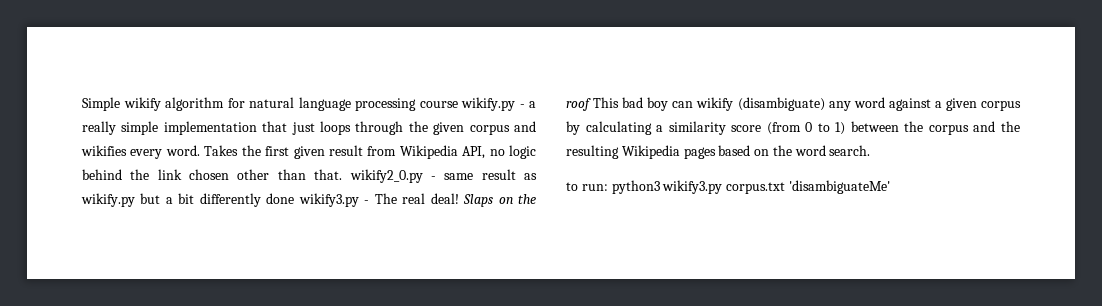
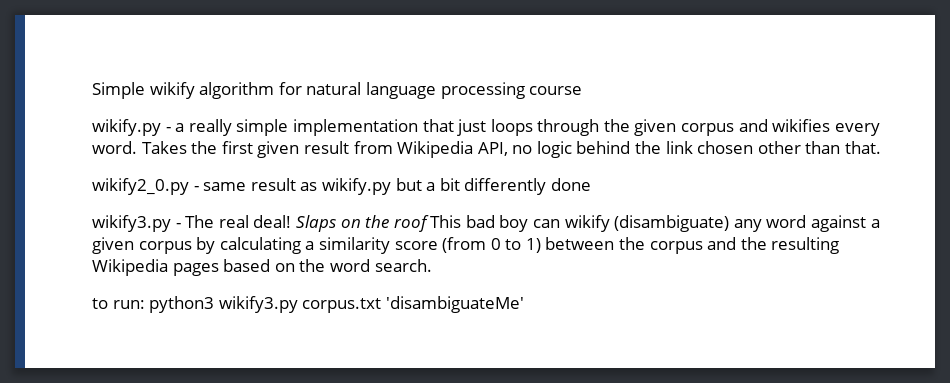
(458, 104) none -> (583, 90) //
(343, 174) none -> (882, 147) //
(295, 198) none -> (591, 184) //

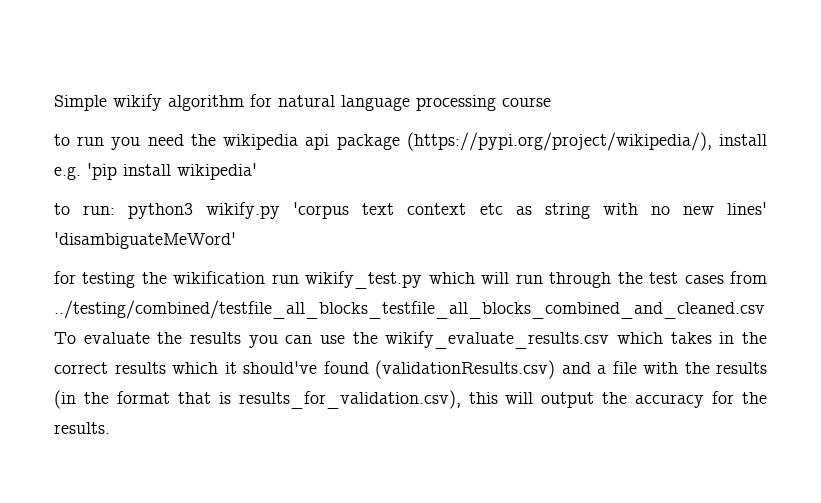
[92,119,880,136] [92,141,882,158] [92,178,591,195] [92,215,880,232] [92,237,840,254] [92,259,432,276] [92,296,524,313] wikify.py - a really simple implementation that just loops through the given corpus and wikifies every word. Takes the first given result from Wikipedia API, no logic behind the link chosen other than that. // wikify2_0.py - same result as wikify.py but a bit differently done // wikify3.py - The real deal! Slaps on the roof This bad boy can wikify (disambiguate) any word against a given corpus by calculating a similarity score (from 0 to 1) between the corpus and the resulting Wikipedia pages based on the word search. // to run: python3 wikify3.py corpus.txt 'disambiguateMe' -> [54,132,767,151] [54,163,257,180] [54,202,768,219] [54,232,236,249] [54,271,767,289] [54,300,765,319] [54,331,767,349] [54,360,767,379] [54,390,767,409] [54,422,110,434] to run you need the wikipedia api package (https://pypi.org/project/wikipedia/), install e.g. 'pip install wikipedia' // to run: python3 wikify.py 'corpus text context etc as string with no new lines' 'disambiguateMeWord' // for testing the wikification run wikify_test.py which will run through the test cases from ../testing/combined/testfile_all_blocks_testfile_all_blocks_combined_and_cleaned.csv To evaluate the results you can use the wikify_evaluate_results.csv which takes in the correct results which it should've found (validationResults.csv) and a file with the results (in the format that is results_for_validation.csv), this will output the accuracy for the results.

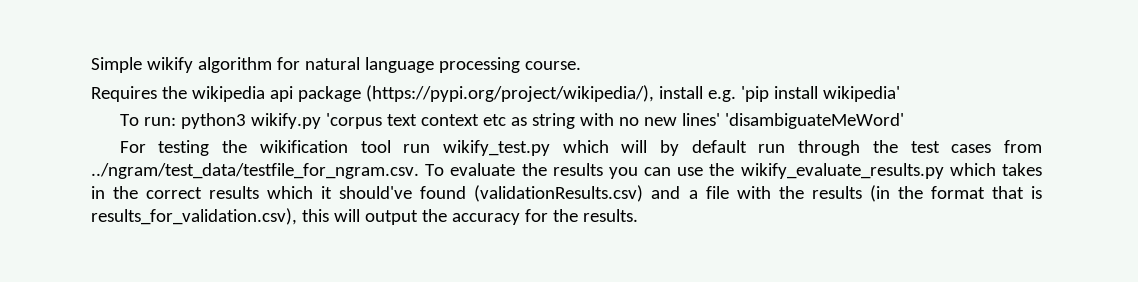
[502,97,551,107] [54,134,184,150] course // to run you need -> [524,61,581,70] [91,86,157,102] course. // Requires
[54,203,70,215] to -> [119,114,139,126] To
[54,271,76,284] for -> [119,141,146,153] For
(266, 277) none -> [360,140,391,153] tool
(510, 278) none -> [660,140,747,156] by default
[54,300,765,319] ../testing/combined/testfile_all_blocks_testfile_all_blocks_combined_and_cleaned.csv -> [91,163,419,179] ../ngram/test_data/testfile_for_ngram.csv.
[385,331,610,349] wikify_evaluate_results.csv -> [740,163,944,179] wikify_evaluate_results.py

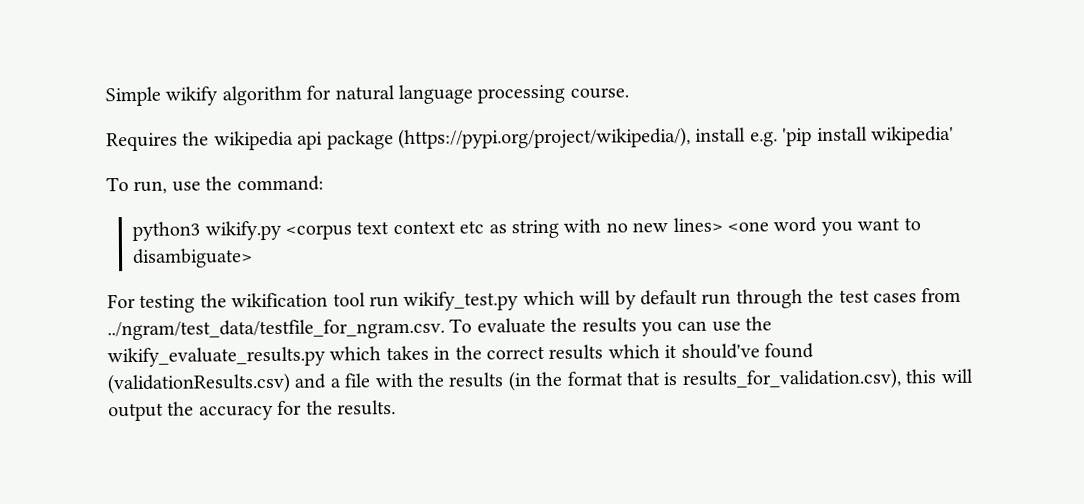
[143,117,176,126] run: -> [133,175,324,194] run, use the command: //
[325,113,382,129] 'corpus -> [285,224,353,240] <corpus
[681,113,904,129] lines' 'disambiguateMeWord' -> [672,216,921,236] [132,248,254,268] lines> <one word you want to disambiguate>

